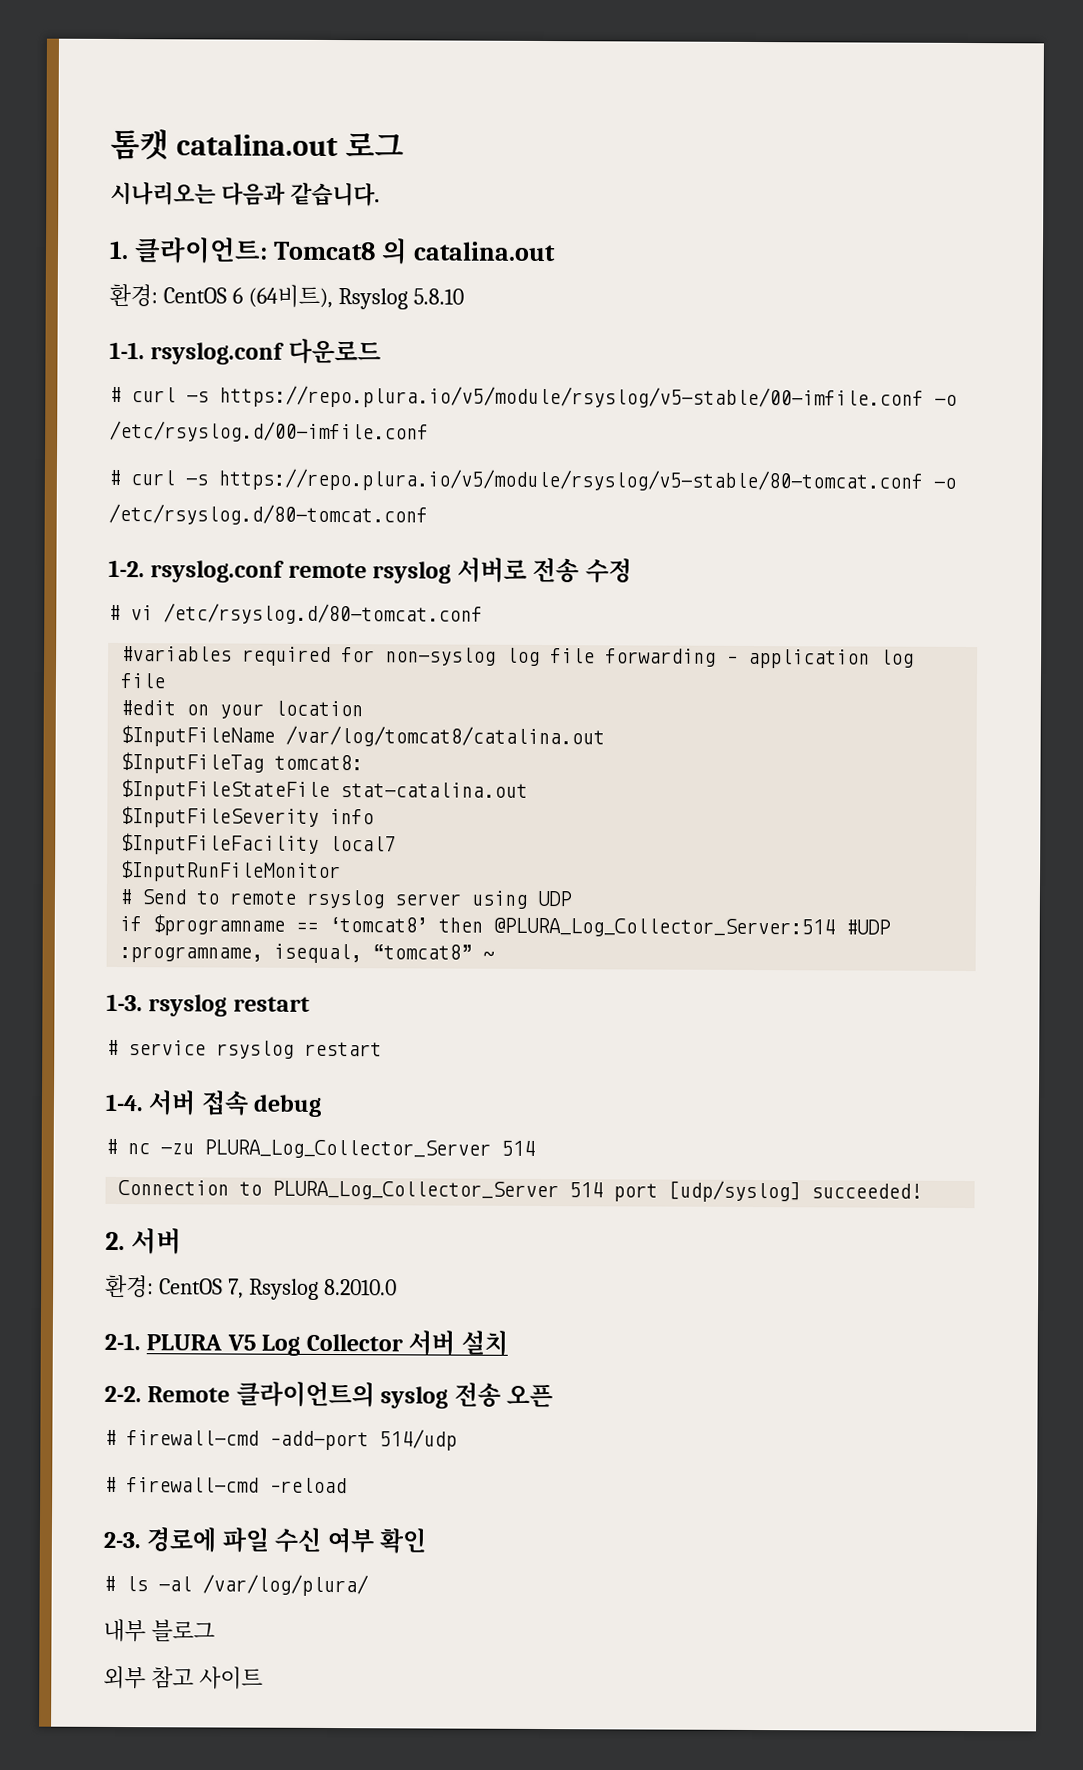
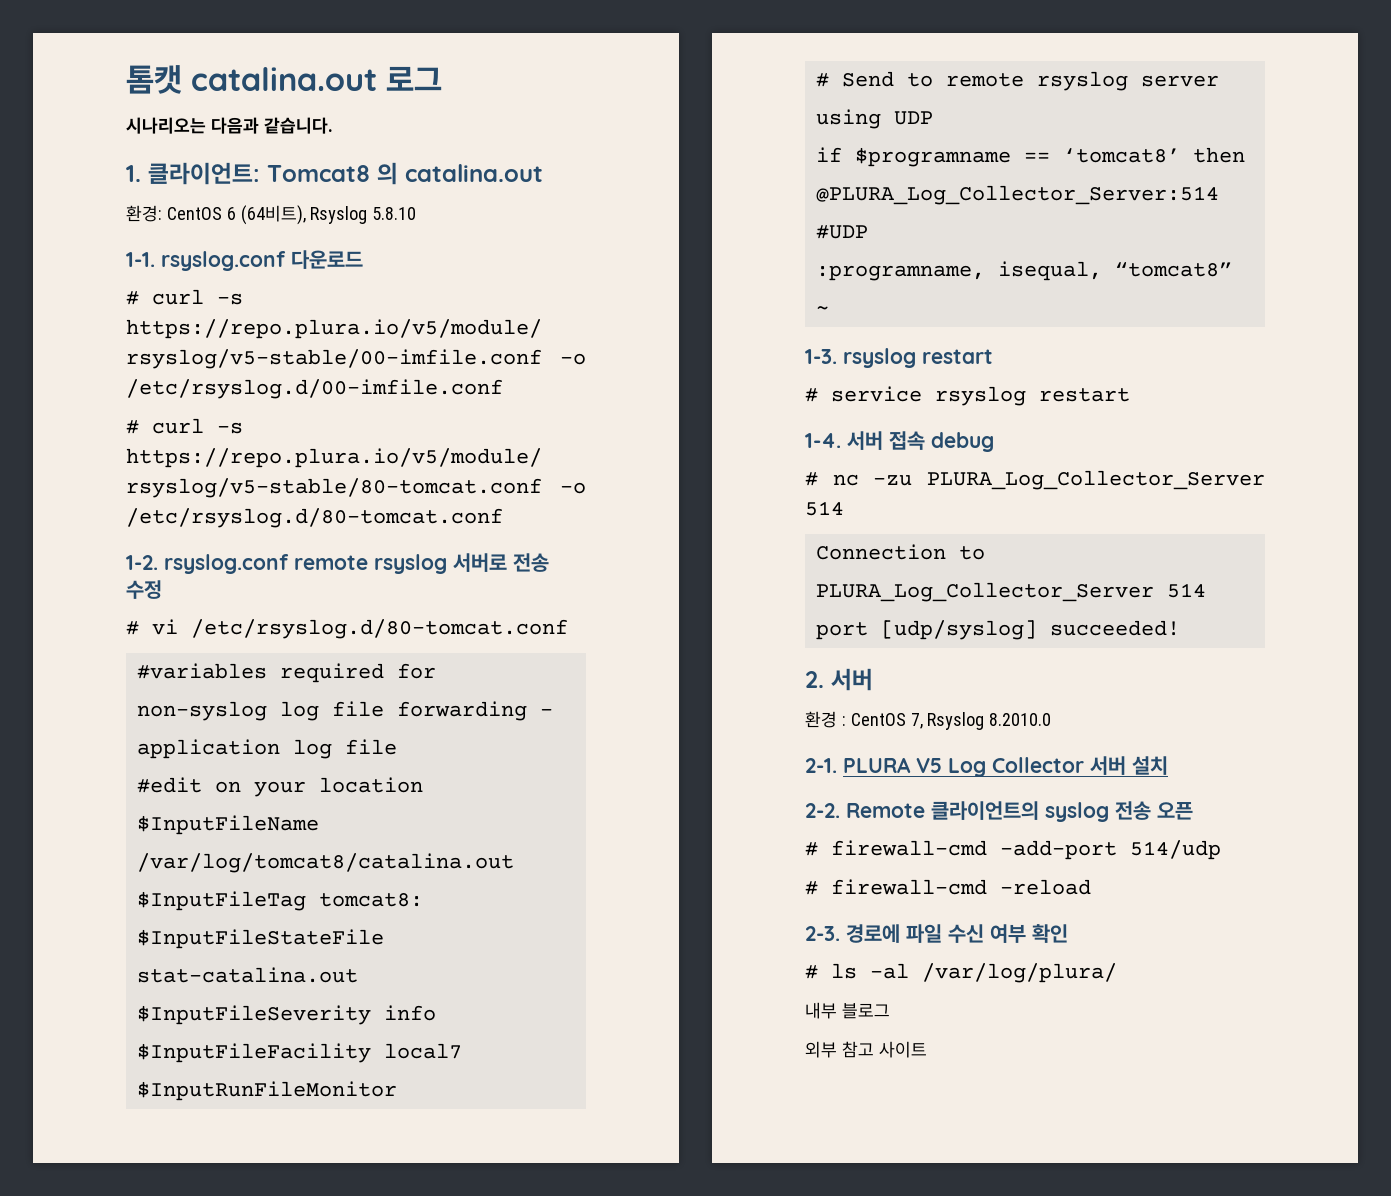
[105,1274,154,1298] 환경: -> [805,711,846,728] 환경 :

